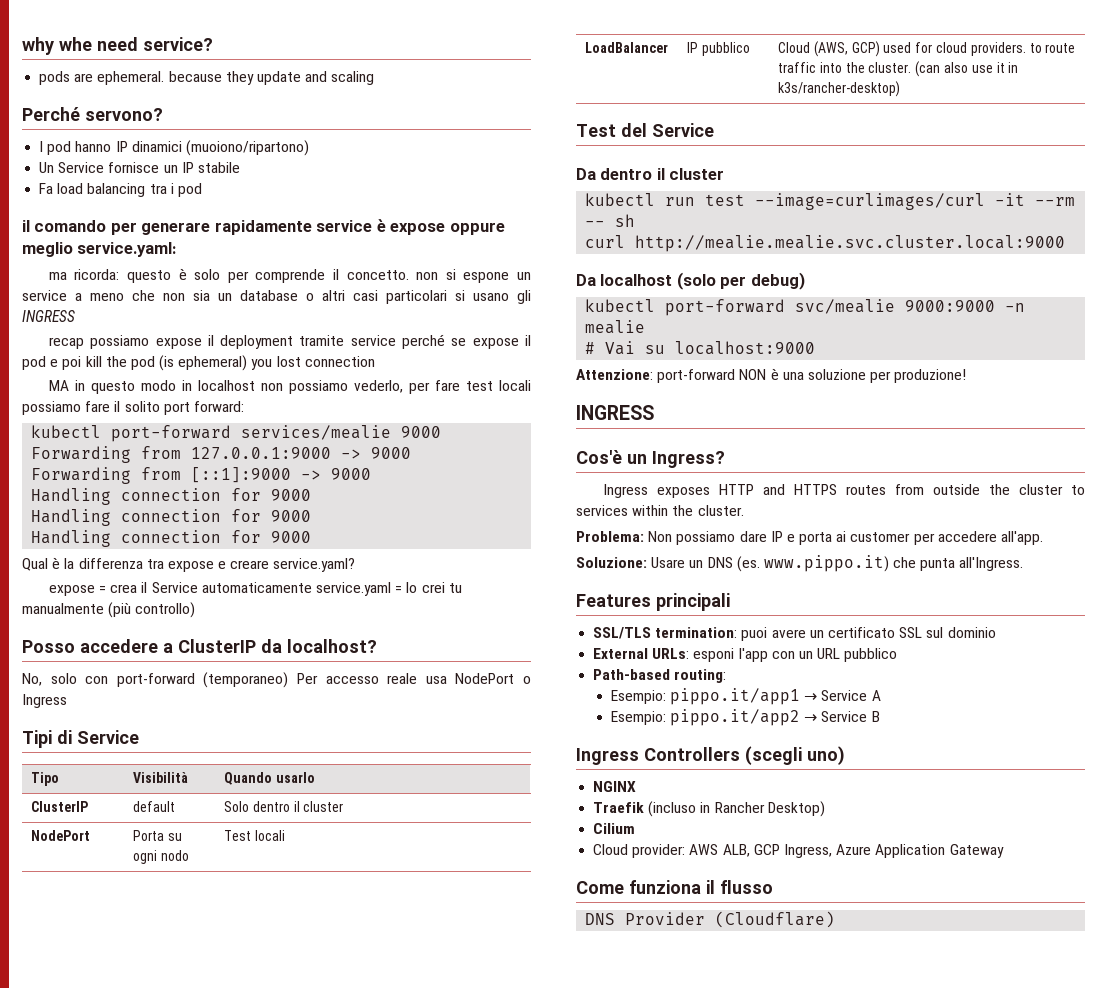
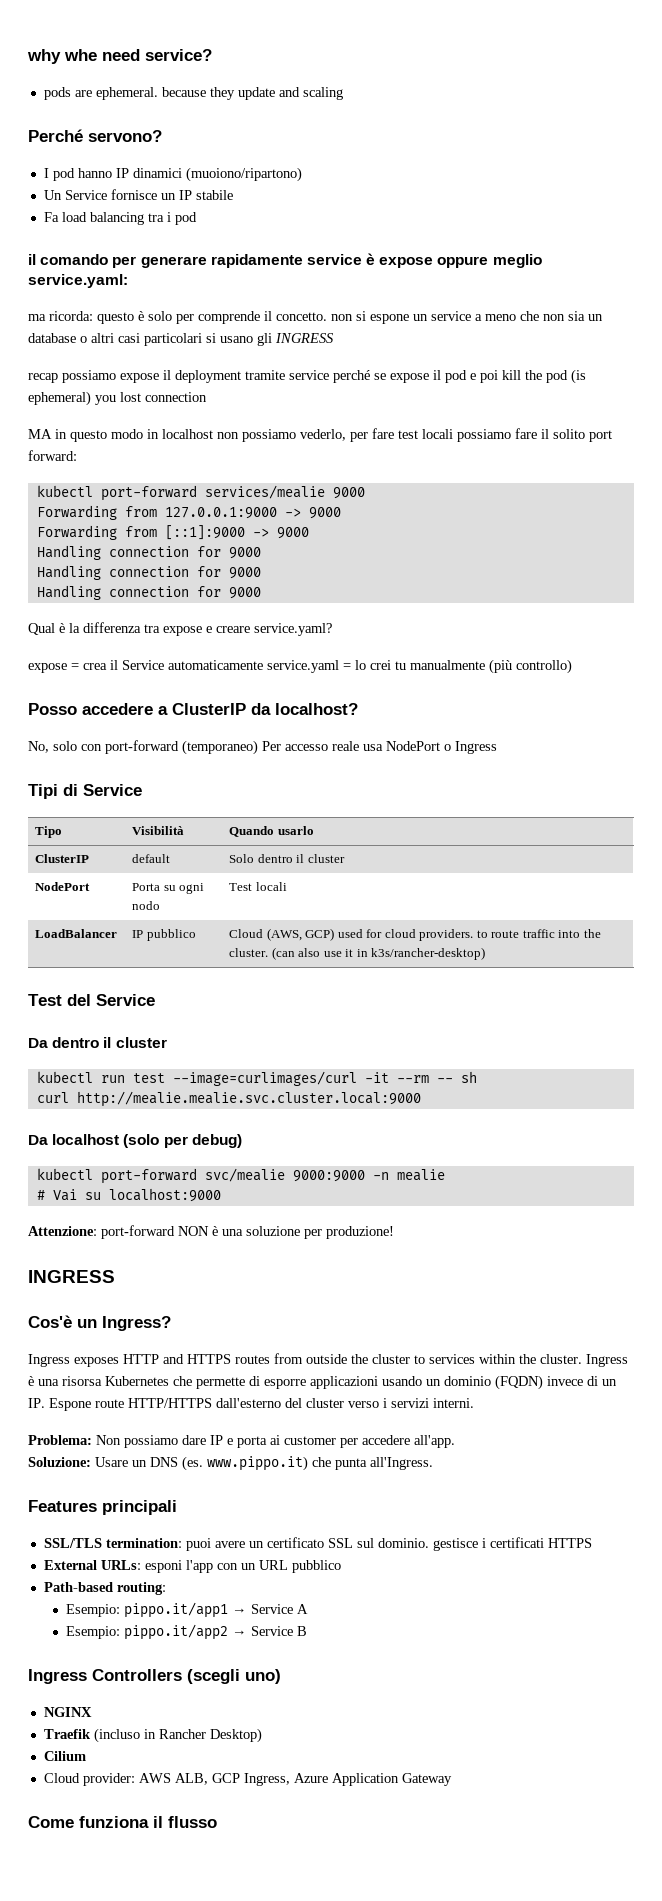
(744, 510) none -> [586,1354,628,1367] [28,1375,617,1390] [28,1398,474,1411] Ingress è una risorsa Kubernetes che permette di esporre applicazioni usando un dominio (FQDN) invece di un IP. Espone route HTTP/HTTPS dall'esterno del cluster verso i servizi interni.
[947,627,996,638] dominio -> [377,1537,592,1551] dominio. gestisce i certificati HTTPS
[585,911,836,928] // DNS Provider (Cloudflare) -> (217, 1822) none

